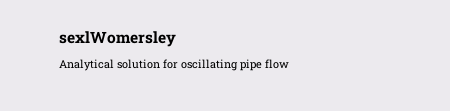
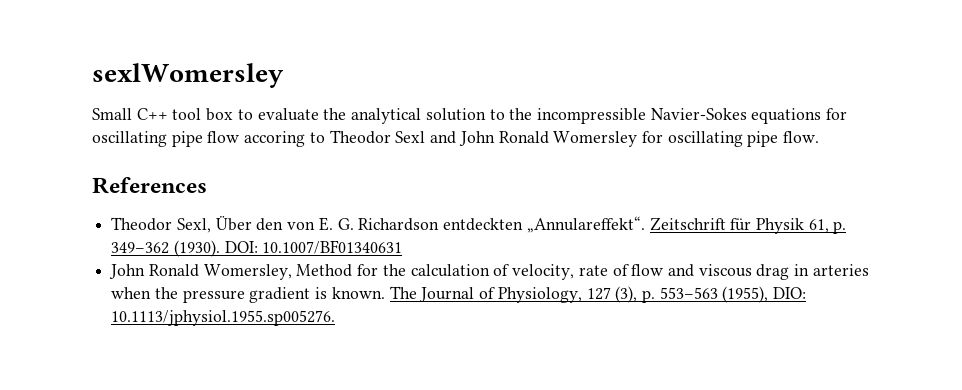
[59,59,289,71] Analytical solution for oscillating pipe flow -> [92,108,848,124] [92,130,820,147] [92,177,207,194] [111,216,847,234] [111,240,403,257] [109,264,869,280] [111,286,807,303] [111,310,336,326] Small C++ tool box to evaluate the analytical solution to the incompressible Navier-Sokes equations for oscillating pipe flow accoring to Theodor Sexl and John Ronald Womersley for oscillating pipe flow. // References // Theodor Sexl, Über den von E. G. Richardson entdeckten „Annulareffekt“. Zeitschrift für Physik 61, p. 349–362 (1930). DOI: 10.1007/BF01340631 // John Ronald Womersley, Method for the calculation of velocity, rate of flow and viscous drag in arteries when the pressure gradient is known. The Journal of Physiology, 127 (3), p. 553–563 (1955), DIO: 10.1113/jphysiol.1955.sp005276.

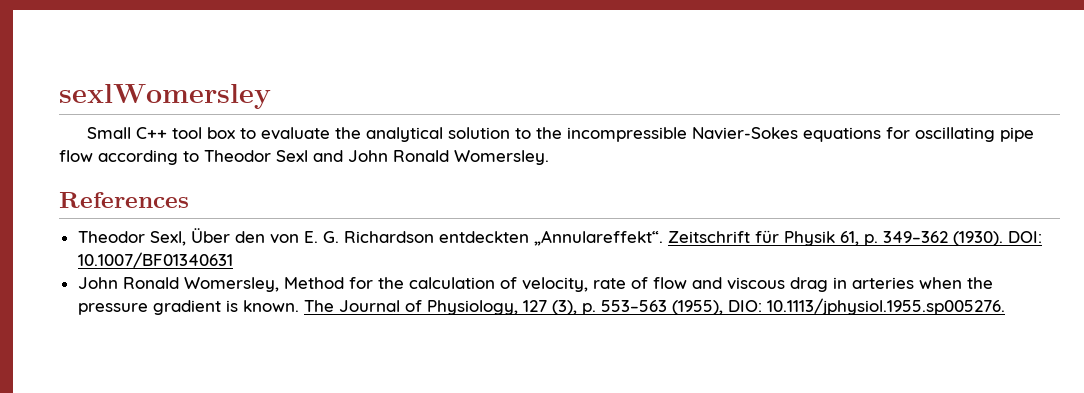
[244,131,306,147] accoring -> [98,150,178,165] according
[553,131,820,147] Womersley for oscillating pipe flow. -> [454,150,549,165] Womersley.

